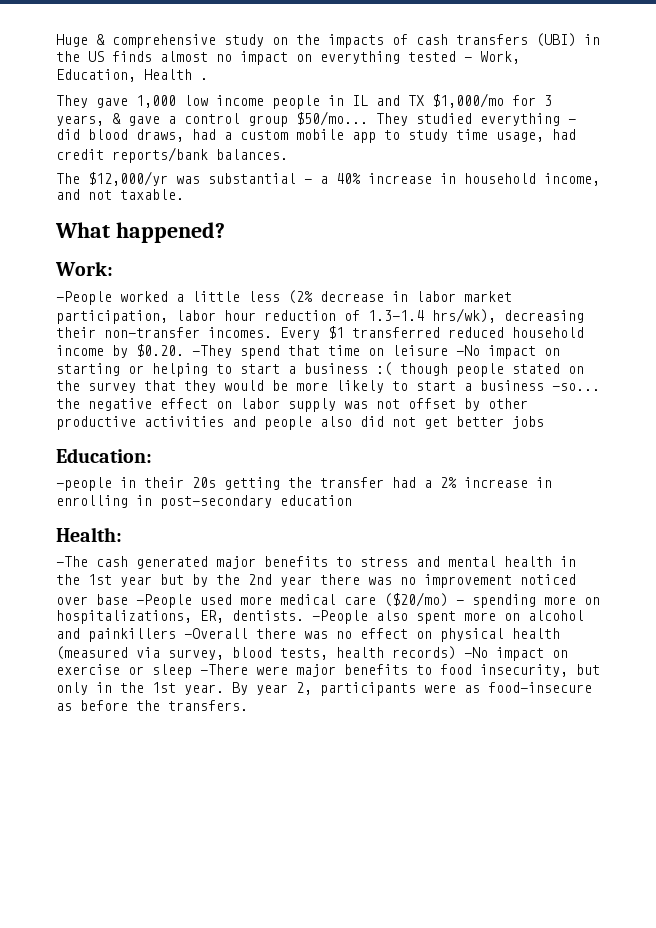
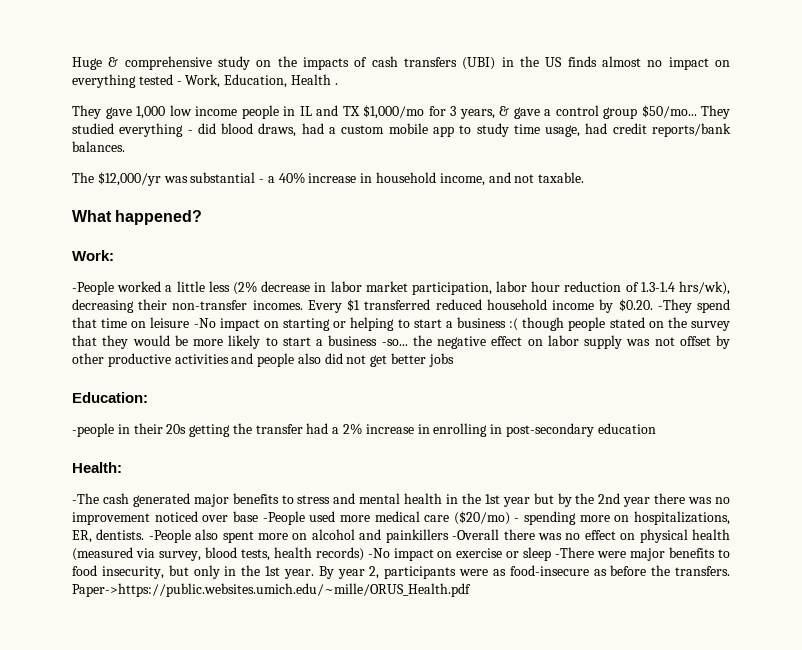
(248, 705) none -> [72,583,471,597] Paper->https://public.websites.umich.edu/~mille/ORUS_Health.pdf

